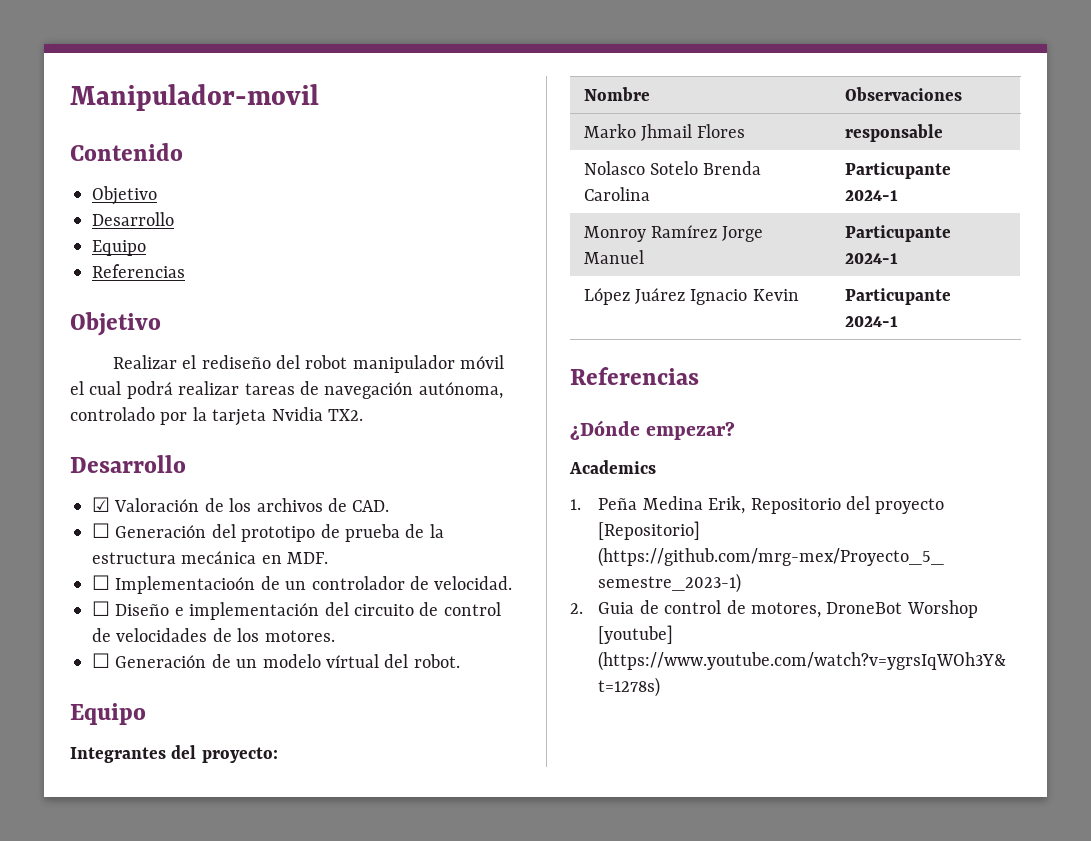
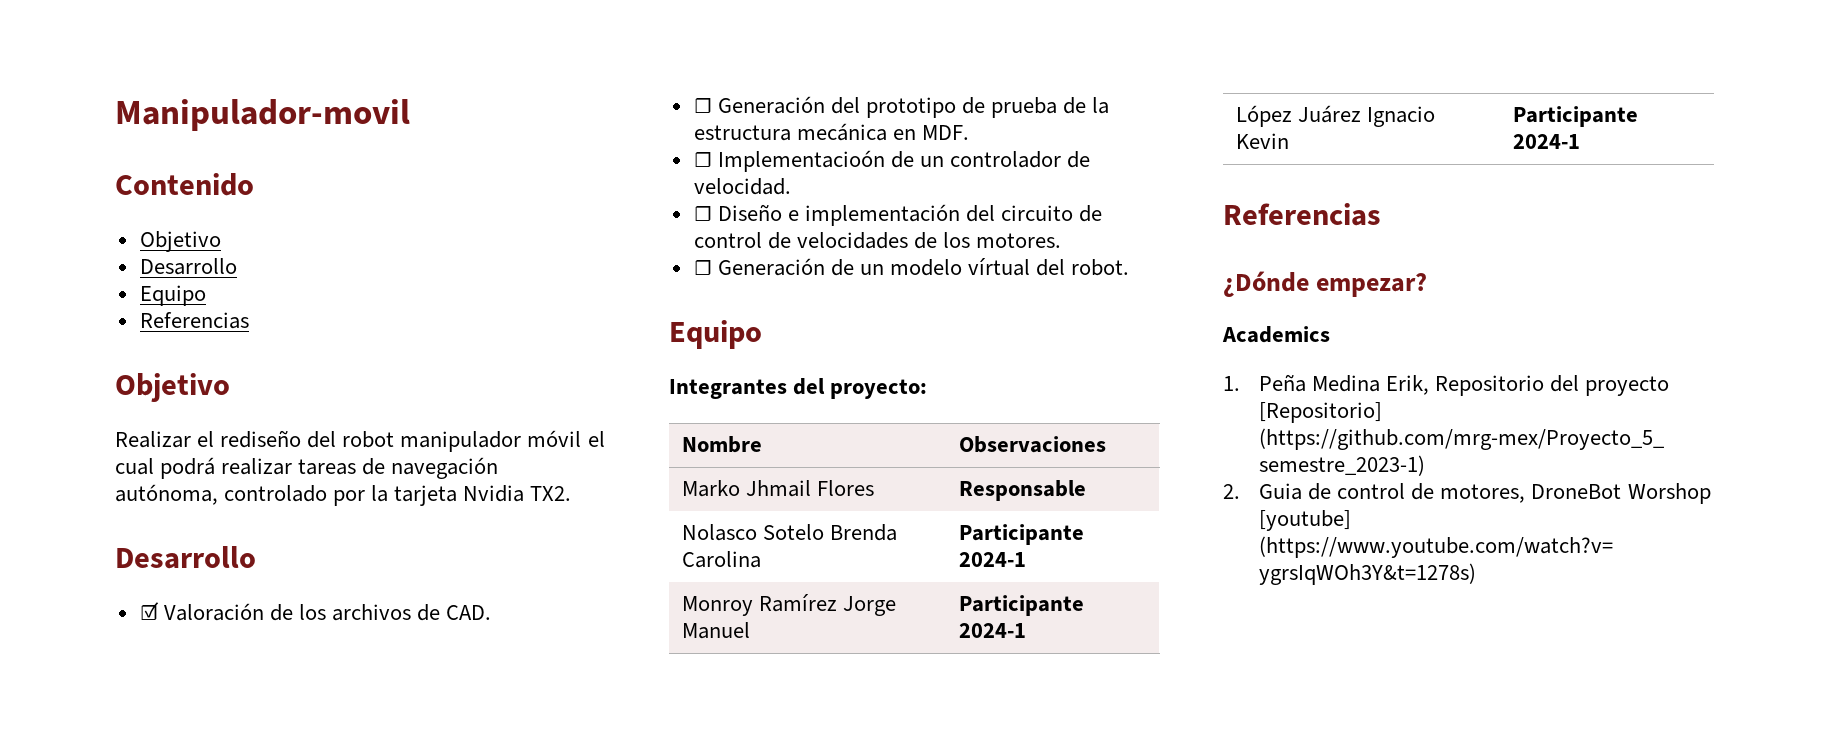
[844,124,943,142] responsable -> [959,480,1087,501] Responsable
[844,162,951,179] Particupante -> [959,524,1085,545] Participante
[844,225,951,242] Particupante -> [959,595,1085,616] Participante
[844,288,951,305] Particupante -> [1513,106,1639,127] Participante

